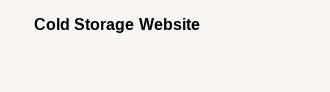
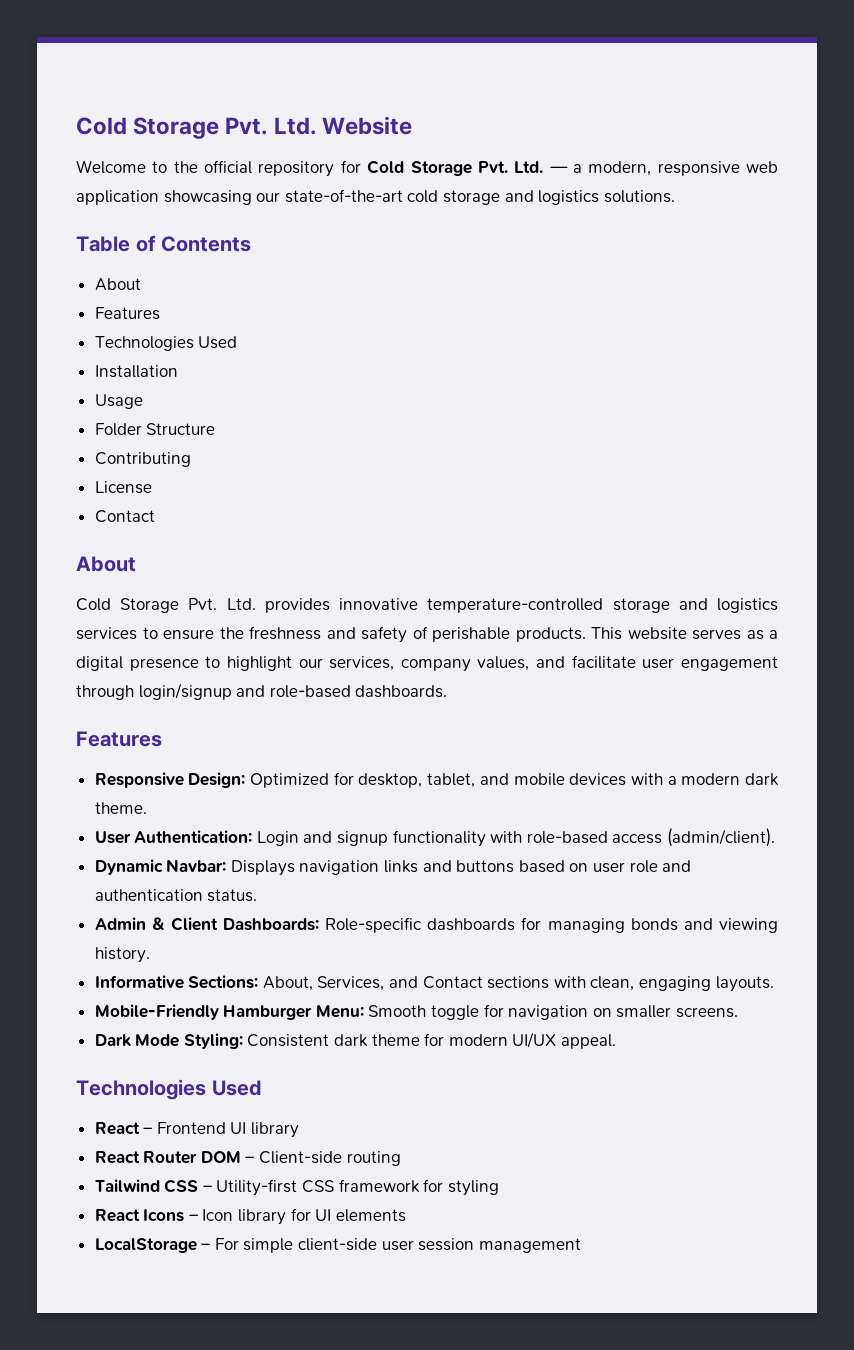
[34,18,135,33] Cold Storage -> [76,117,316,139] Cold Storage Pvt. Ltd.
(200, 24) none -> [76,160,778,177] [76,189,675,205] [76,235,252,252] [94,278,141,291] [94,307,160,320] [94,336,238,351] [94,365,178,378] [94,394,143,409] [94,423,216,436] [94,452,191,467] [94,481,152,494] [94,510,155,523] [76,556,136,572] [76,598,778,613] [76,626,778,643] [76,655,778,672] [76,683,448,700] [76,731,162,747] [94,772,779,788] [94,802,147,814] [94,828,776,847] [94,859,692,876] [94,889,258,902] [94,917,778,933] [94,947,150,963] [94,975,774,992] [94,1004,739,1020] [94,1032,617,1049] [76,1079,262,1100] [94,1122,300,1138] [94,1151,401,1166] [94,1179,499,1196] [94,1208,406,1225] [94,1238,581,1253] // Welcome to the official repository for Cold Storage Pvt. Ltd. — a modern, responsive web application showcasing our state-of-the-art cold storage and logistics solutions. // Table of Contents // About // Features // Technologies Used // Installation // Usage // Folder Structure // Contributing // License // Contact // About // Cold Storage Pvt. Ltd. provides innovative temperature-controlled storage and logistics services to ensure the freshness and safety of perishable products. This website serves as a digital presence to highlight our services, company values, and facilitate user engagement through login/signup and role-based dashboards. // Features // Responsive Design: Optimized for desktop, tablet, and mobile devices with a modern dark theme. // User Authentication: Login and signup functionality with role-based access (admin/client). // Dynamic Navbar: Displays navigation links and buttons based on user role and authentication status. // Admin & Client Dashboards: Role-specific dashboards for managing bonds and viewing history. // Informative Sections: About, Services, and Contact sections with clean, engaging layouts. // Mobile-Friendly Hamburger Menu: Smooth toggle for navigation on smaller screens. // Dark Mode Styling: Consistent dark theme for modern UI/UX appeal. // Technologies Used // React – Frontend UI library // React Router DOM – Client-side routing // Tailwind CSS – Utility-first CSS framework for styling // React Icons – Icon library for UI elements // LocalStorage – For simple client-side user session management

